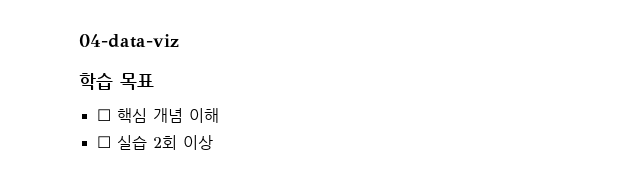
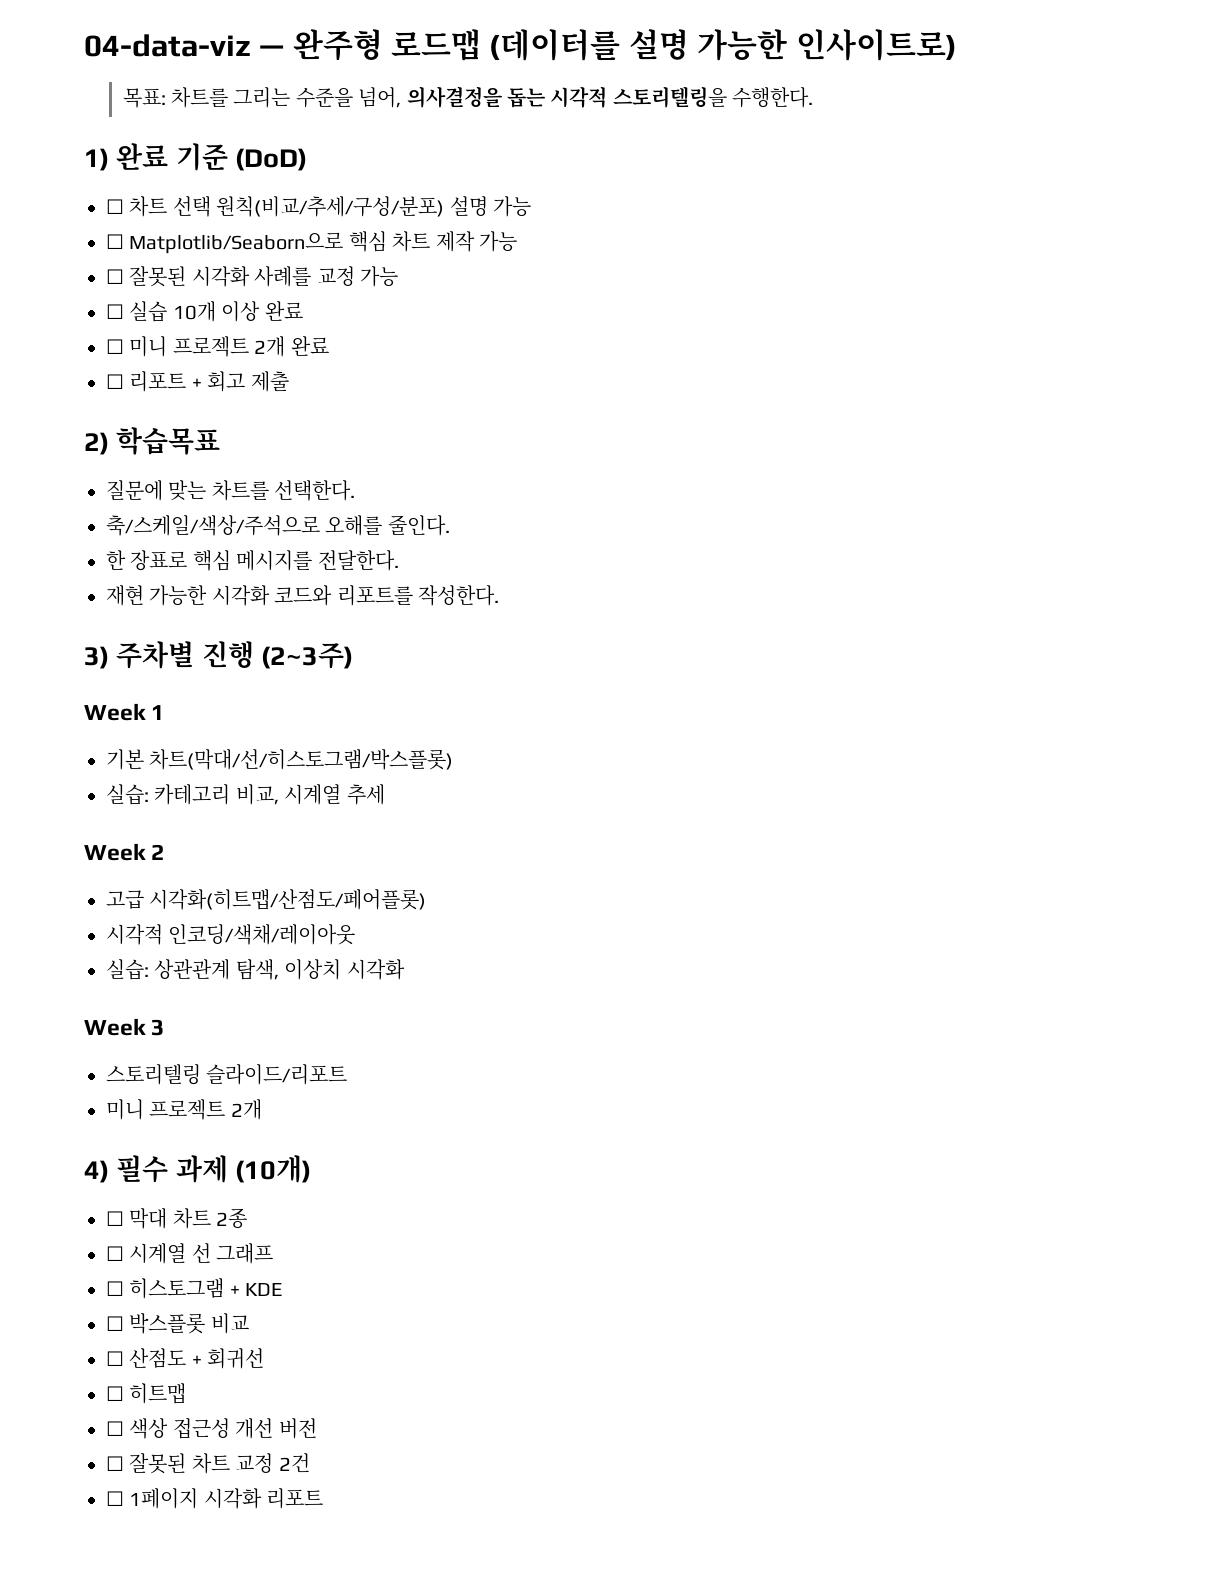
[79,73,154,90] [96,108,219,123] [96,135,213,150] // 학습 목표 // ☐ 핵심 개념 이해 // ☐ 실습 2회 이상 -> [259,29,957,61] [122,86,814,108] [84,143,307,171] [106,196,531,217] [106,231,517,254] [106,266,398,287] [106,301,303,322] [106,336,329,357] [106,371,289,392] [84,427,221,455] [106,480,356,501] [106,515,450,536] [106,550,399,571] [106,585,499,606] [84,641,353,669] [84,703,165,721] [106,749,454,770] [106,784,385,805] [84,843,165,861] [106,889,427,910] [106,924,356,945] [106,959,405,980] [84,1018,165,1036] [106,1064,348,1085] [106,1099,262,1120] [84,1155,311,1183] [106,1208,248,1229] [106,1243,274,1264] [106,1278,284,1299] [106,1313,249,1334] [106,1348,265,1369] [106,1383,187,1404] [106,1418,317,1439] [106,1453,310,1474] [106,1488,324,1509] — 완주형 로드맵 (데이터를 설명 가능한 인사이트로) // 목표: 차트를 그리는 수준을 넘어, 의사결정을 돕는 시각적 스토리텔링을 수행한다. // 1) 완료 기준 (DoD) // ☐ 차트 선택 원칙(비교/추세/구성/분포) 설명 가능 // ☐ Matplotlib/Seaborn으로 핵심 차트 제작 가능 // ☐ 잘못된 시각화 사례를 교정 가능 // ☐ 실습 10개 이상 완료 // ☐ 미니 프로젝트 2개 완료 // ☐ 리포트 + 회고 제출 // 2) 학습목표 // 질문에 맞는 차트를 선택한다. // 축/스케일/색상/주석으로 오해를 줄인다. // 한 장표로 핵심 메시지를 전달한다. // 재현 가능한 시각화 코드와 리포트를 작성한다. // 3) 주차별 진행 (2~3주) // Week 1 // 기본 차트(막대/선/히스토그램/박스플롯) // 실습: 카테고리 비교, 시계열 추세 // Week 2 // 고급 시각화(히트맵/산점도/페어플롯) // 시각적 인코딩/색채/레이아웃 // 실습: 상관관계 탐색, 이상치 시각화 // Week 3 // 스토리텔링 슬라이드/리포트 // 미니 프로젝트 2개 // 4) 필수 과제 (10개) // ☐ 막대 차트 2종 // ☐ 시계열 선 그래프 // ☐ 히스토그램 + KDE // ☐ 박스플롯 비교 // ☐ 산점도 + 회귀선 // ☐ 히트맵 // ☐ 색상 접근성 개선 버전 // ☐ 잘못된 차트 교정 2건 // ☐ 1페이지 시각화 리포트

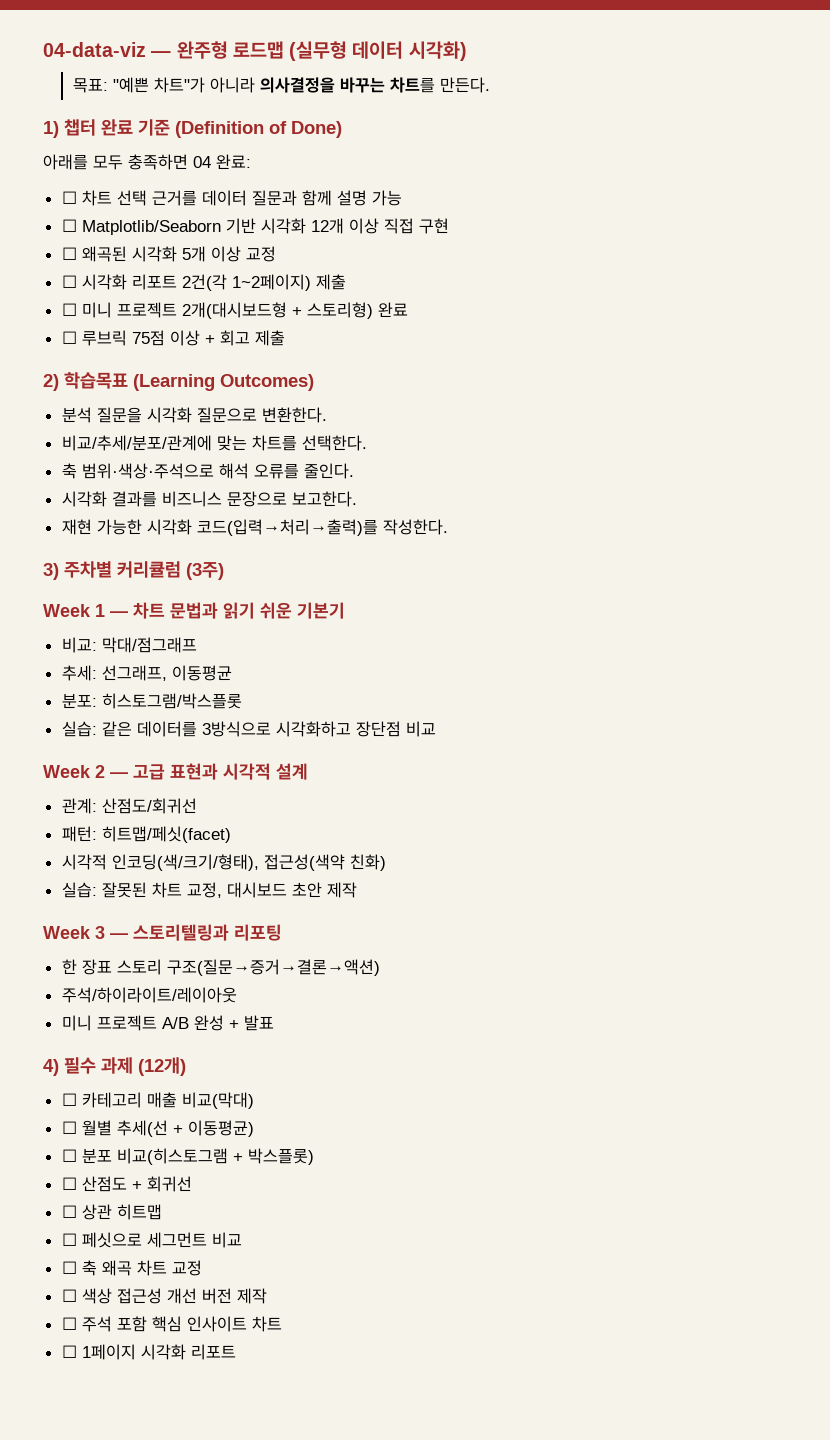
[489,29,957,61] [122,86,814,108] (데이터를 설명 가능한 인사이트로) // 목표: 차트를 그리는 수준을 넘어, 의사결정을 돕는 시각적 스토리텔링을 수행한다. -> [289,41,467,61] [72,77,490,93] (실무형 데이터 시각화) // 목표: "예쁜 차트"가 아니라 의사결정을 바꾸는 차트를 만든다.
(109, 159) none -> [64,119,96,136] 챕터
[234,148,307,171] (DoD) -> [175,121,342,138] [43,154,251,170] (Definition of Done) // 아래를 모두 충족하면 04 완료:
[216,196,445,217] 원칙(비교/추세/구성/분포) -> [151,190,332,206] 근거를 데이터 질문과 함께
[129,231,517,254] [106,266,398,287] [106,301,303,322] Matplotlib/Seaborn으로 핵심 차트 제작 가능 // ☐ 잘못된 시각화 사례를 교정 가능 // ☐ 실습 10개 이상 완료 -> [81,218,449,235] [61,246,276,262] [61,274,346,291] Matplotlib/Seaborn 기반 시각화 12개 이상 직접 구현 // ☐ 왜곡된 시각화 5개 이상 교정 // ☐ 시각화 리포트 2건(각 1~2페이지) 제출
[254,336,329,357] [106,371,187,392] 2개 완료 // ☐ 리포트 -> [181,302,408,319] [61,330,200,346] 2개(대시보드형 + 스토리형) 완료 // ☐ 루브릭 75점 이상
[106,480,356,501] [106,515,450,536] [106,550,399,571] // 질문에 맞는 차트를 선택한다. // 축/스케일/색상/주석으로 오해를 줄인다. // 한 장표로 핵심 메시지를 전달한다. -> [133,374,314,391] [61,407,327,423] [61,435,367,451] [61,463,354,479] [61,491,357,507] (Learning Outcomes) // 분석 질문을 시각화 질문으로 변환한다. // 비교/추세/분포/관계에 맞는 차트를 선택한다. // 축 범위·색상·주석으로 해석 오류를 줄인다. // 시각화 결과를 비즈니스 문장으로 보고한다.
[274,585,413,606] 코드와 리포트를 -> [196,519,378,536] 코드(입력→처리→출력)를
[201,641,353,669] 진행 (2~3주) -> [117,561,224,580] 커리큘럼 (3주)
[106,749,454,770] [106,784,385,805] [84,843,165,861] [106,889,427,910] [106,924,356,945] [106,959,405,980] [84,1018,165,1036] [106,1064,348,1085] [106,1099,262,1120] // 기본 차트(막대/선/히스토그램/박스플롯) // 실습: 카테고리 비교, 시계열 추세 // Week 2 // 고급 시각화(히트맵/산점도/페어플롯) // 시각적 인코딩/색채/레이아웃 // 실습: 상관관계 탐색, 이상치 시각화 // Week 3 // 스토리텔링 슬라이드/리포트 // 미니 프로젝트 2개 -> [110,602,345,619] [61,637,197,653] [61,665,232,681] [61,693,242,709] [61,721,436,737] [43,763,308,780] [61,798,197,814] [61,826,231,843] [61,854,386,871] [61,882,357,898] [43,924,282,941] [61,959,380,976] [61,987,237,1003] [61,1015,274,1031] — 차트 문법과 읽기 쉬운 기본기 // 비교: 막대/점그래프 // 추세: 선그래프, 이동평균 // 분포: 히스토그램/박스플롯 // 실습: 같은 데이터를 3방식으로 시각화하고 장단점 비교 // Week 2 — 고급 표현과 시각적 설계 // 관계: 산점도/회귀선 // 패턴: 히트맵/페싯(facet) // 시각적 인코딩(색/크기/형태), 접근성(색약 친화) // 실습: 잘못된 차트 교정, 대시보드 초안 제작 // Week 3 — 스토리텔링과 리포팅 // 한 장표 스토리 구조(질문→증거→결론→액션) // 주석/하이라이트/레이아웃 // 미니 프로젝트 A/B 완성 + 발표
[234,1155,311,1183] [106,1208,248,1229] [106,1243,274,1264] [106,1278,284,1299] [106,1313,249,1334] (10개) // ☐ 막대 차트 2종 // ☐ 시계열 선 그래프 // ☐ 히스토그램 + KDE // ☐ 박스플롯 비교 -> [138,1057,186,1076] [61,1092,254,1109] [61,1120,254,1137] [61,1148,314,1165] (12개) // ☐ 카테고리 매출 비교(막대) // ☐ 월별 추세(선 + 이동평균) // ☐ 분포 비교(히스토그램 + 박스플롯)
(124, 1393) none -> [81,1204,112,1220] 상관
(187, 1393) none -> [61,1232,242,1248] [61,1260,202,1276] // ☐ 페싯으로 세그먼트 비교 // ☐ 축 왜곡 차트 교정
[106,1453,310,1474] // ☐ 잘못된 차트 교정 2건 -> [236,1288,267,1304] [61,1316,282,1332] 제작 // ☐ 주석 포함 핵심 인사이트 차트

